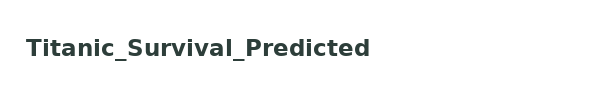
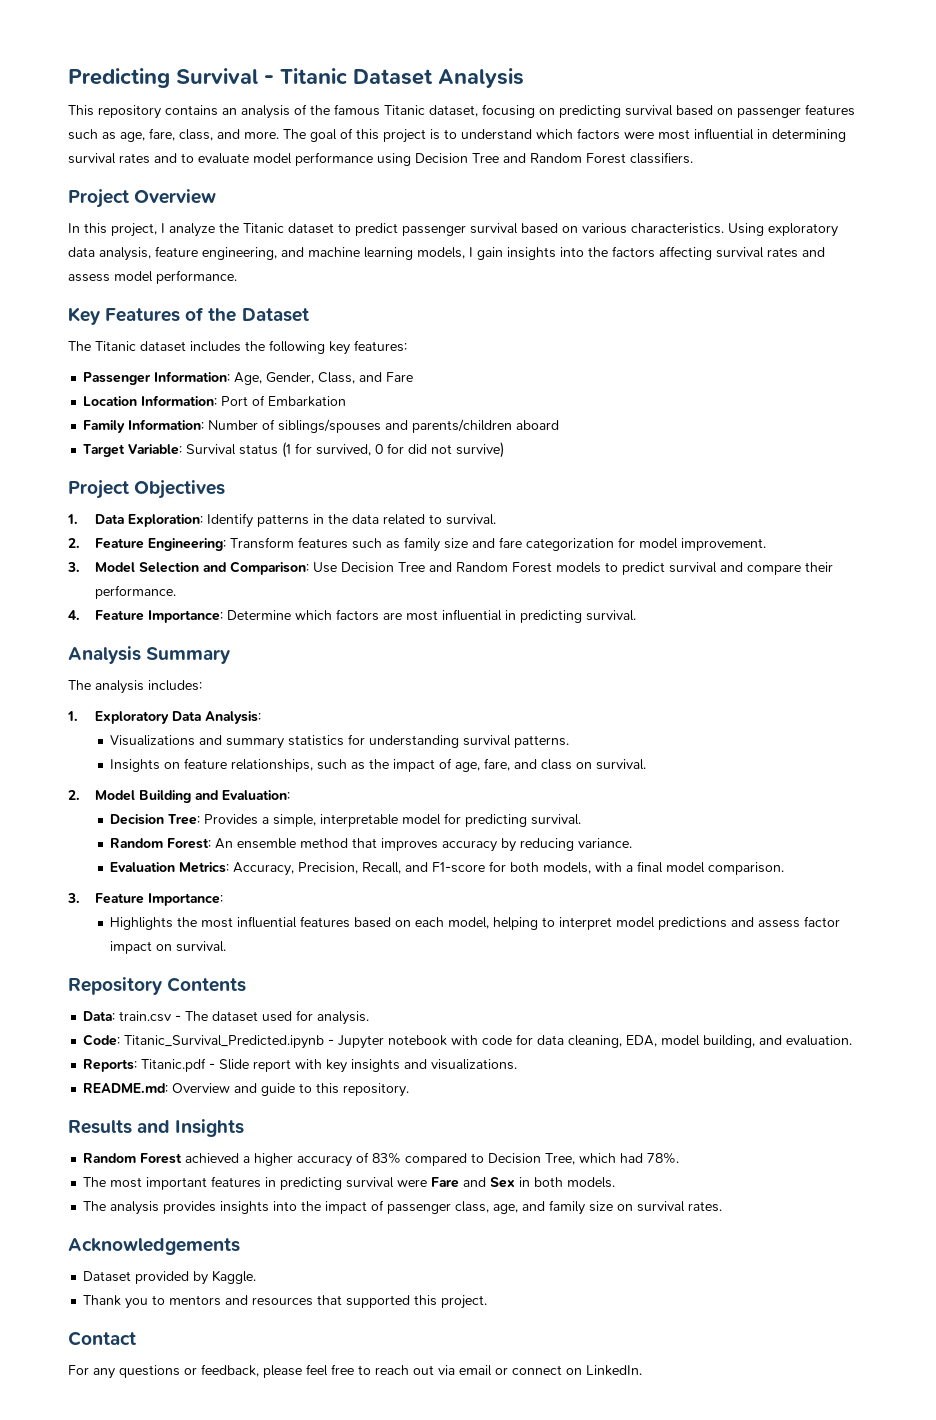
[26,39,370,61] Titanic_Survival_Predicted -> [68,68,524,88] [68,104,855,119] [68,128,846,143] [68,152,693,166] [68,189,217,208] [68,223,838,237] [68,246,825,261] [68,270,237,284] [68,307,309,325] [68,340,407,355] [83,371,414,385] [83,395,347,407] [83,419,560,433] [83,442,505,458] [68,480,226,499] [67,513,496,528] [68,537,766,552] [67,561,833,575] [94,585,176,599] [68,609,636,623] [68,646,231,664] [68,680,202,694] [67,711,261,724] [110,734,570,749] [110,758,647,772] [68,790,290,803] [110,813,582,827] [110,838,633,852] [110,861,785,876] [67,893,223,906] [110,916,841,930] [110,941,227,954] [68,977,247,995] [83,1010,370,1025] [83,1034,853,1049] [83,1058,518,1073] [83,1083,410,1097] [68,1119,245,1137] [83,1152,680,1167] [83,1176,616,1190] [83,1200,723,1215] [68,1238,240,1255] [83,1270,257,1285] [83,1295,488,1309] [68,1331,136,1346] [68,1364,642,1379] Predicting Survival - Titanic Dataset Analysis // This repository contains an analysis of the famous Titanic dataset, focusing on predicting survival based on passenger features such as age, fare, class, and more. The goal of this project is to understand which factors were most influential in determining survival rates and to evaluate model performance using Decision Tree and Random Forest classifiers. // Project Overview // In this project, I analyze the Titanic dataset to predict passenger survival based on various characteristics. Using exploratory data analysis, feature engineering, and machine learning models, I gain insights into the factors affecting survival rates and assess model performance. // Key Features of the Dataset // The Titanic dataset includes the following key features: // Passenger Information: Age, Gender, Class, and Fare // Location Information: Port of Embarkation // Family Information: Number of siblings/spouses and parents/children aboard // Target Variable: Survival status (1 for survived, 0 for did not survive) // Project Objectives // 1. Data Exploration: Identify patterns in the data related to survival. // 2. Feature Engineering: Transform features such as family size and fare categorization for model improvement. // 3. Model Selection and Comparison: Use Decision Tree and Random Forest models to predict survival and compare their performance. // 4. Feature Importance: Determine which factors are most influential in predicting survival. // Analysis Summary // The analysis includes: // 1. Exploratory Data Analysis: // Visualizations and summary statistics for understanding survival patterns. // Insights on feature relationships, such as the impact of age, fare, and class on survival. // 2. Model Building and Evaluation: // Decision Tree: Provides a simple, interpretable model for predicting survival. // Random Forest: An ensemble method that improves accuracy by reducing variance. // Evaluation Metrics: Accuracy, Precision, Recall, and F1-score for both models, with a final model comparison. // 3. Feature Importance: // Highlights the most influential features based on each model, helping to interpret model predictions and assess factor impact on survival. // Repository Contents // Data: train.csv - The dataset used for analysis. // Code: Titanic_Survival_Predicted.ipynb - Jupyter notebook with code for data cleaning, EDA, model building, and evaluation. // Reports: Titanic.pdf - Slide report with key insights and visualizations. // README.md: Overview and guide to this repository. // Results and Insights // Random Forest achieved a higher accuracy of 83% compared to Decision Tree, which had 78%. // The most important features in predicting survival were Fare and Sex in both models. // The analysis provides insights into the impact of passenger class, age, and family size on survival rates. // Acknowledgements // Dataset provided by Kaggle. // Thank you to mentors and resources that supported this project. // Contact // For any questions or feedback, please feel free to reach out via email or connect on LinkedIn.

